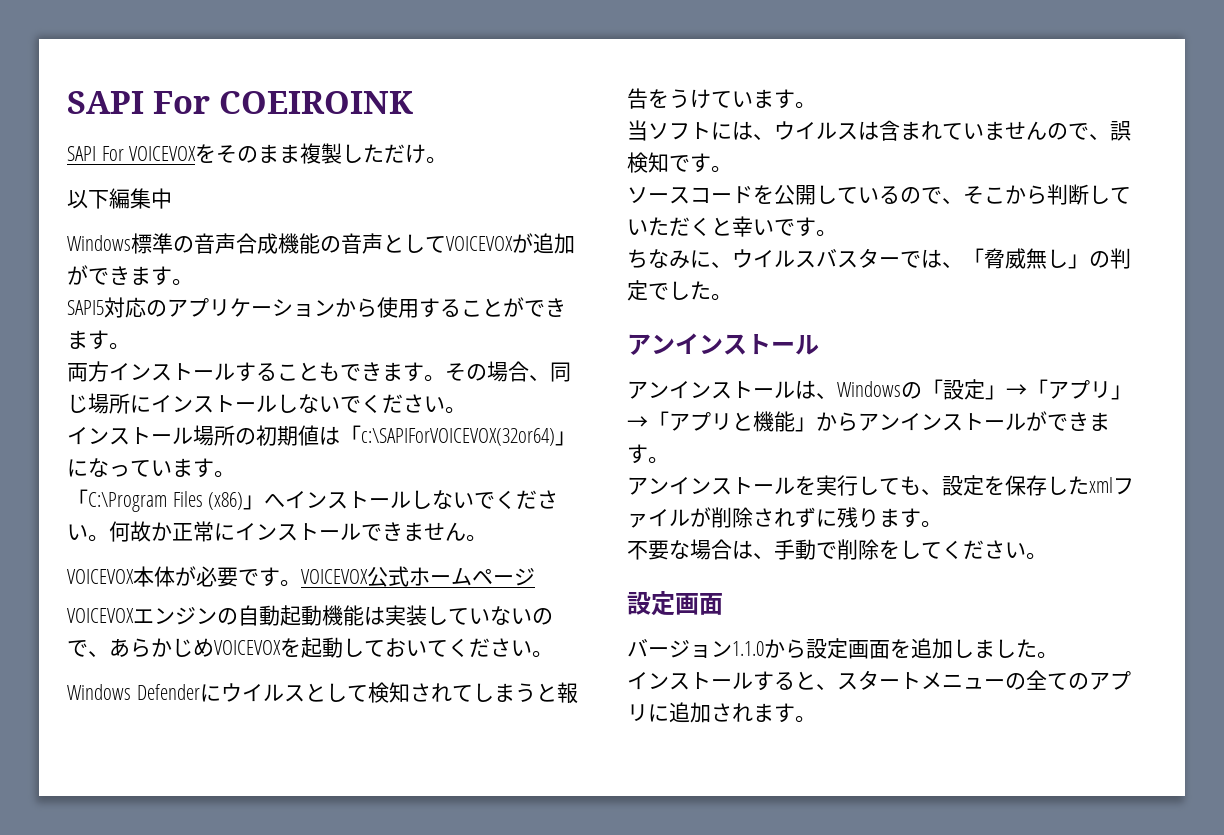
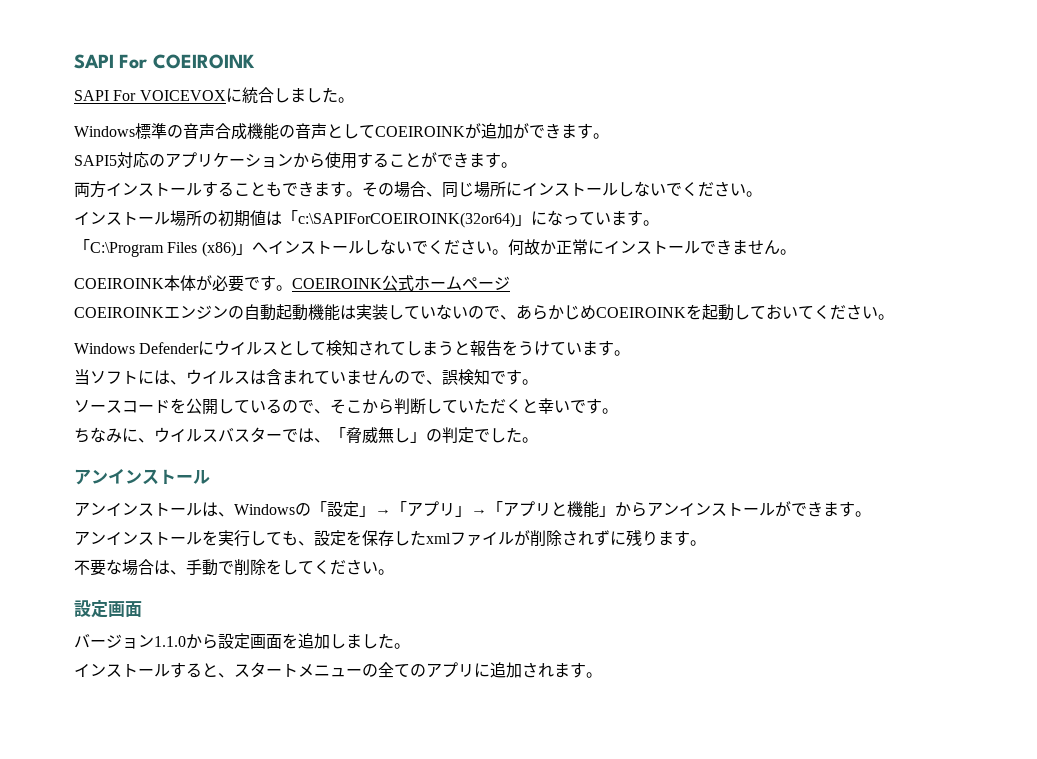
[195,143,448,164] [67,188,172,209] をそのまま複製しただけ。 // 以下編集中 -> [225,87,354,104] に統合しました。
[446,236,513,251] VOICEVOX -> [375,126,465,137] COEIROINK
[361,428,555,446] c:\SAPIForVOICEVOX(32or64) -> [298,212,515,228] c:\SAPIForCOEIROINK(32or64)
[67,569,134,584] VOICEVOX -> [74,278,164,289] COEIROINK
[301,569,368,584] VOICEVOX -> [292,278,382,289] COEIROINK
[67,608,134,623] VOICEVOX -> [74,307,164,318] COEIROINK
[214,640,281,655] VOICEVOX -> [596,307,686,318] COEIROINK

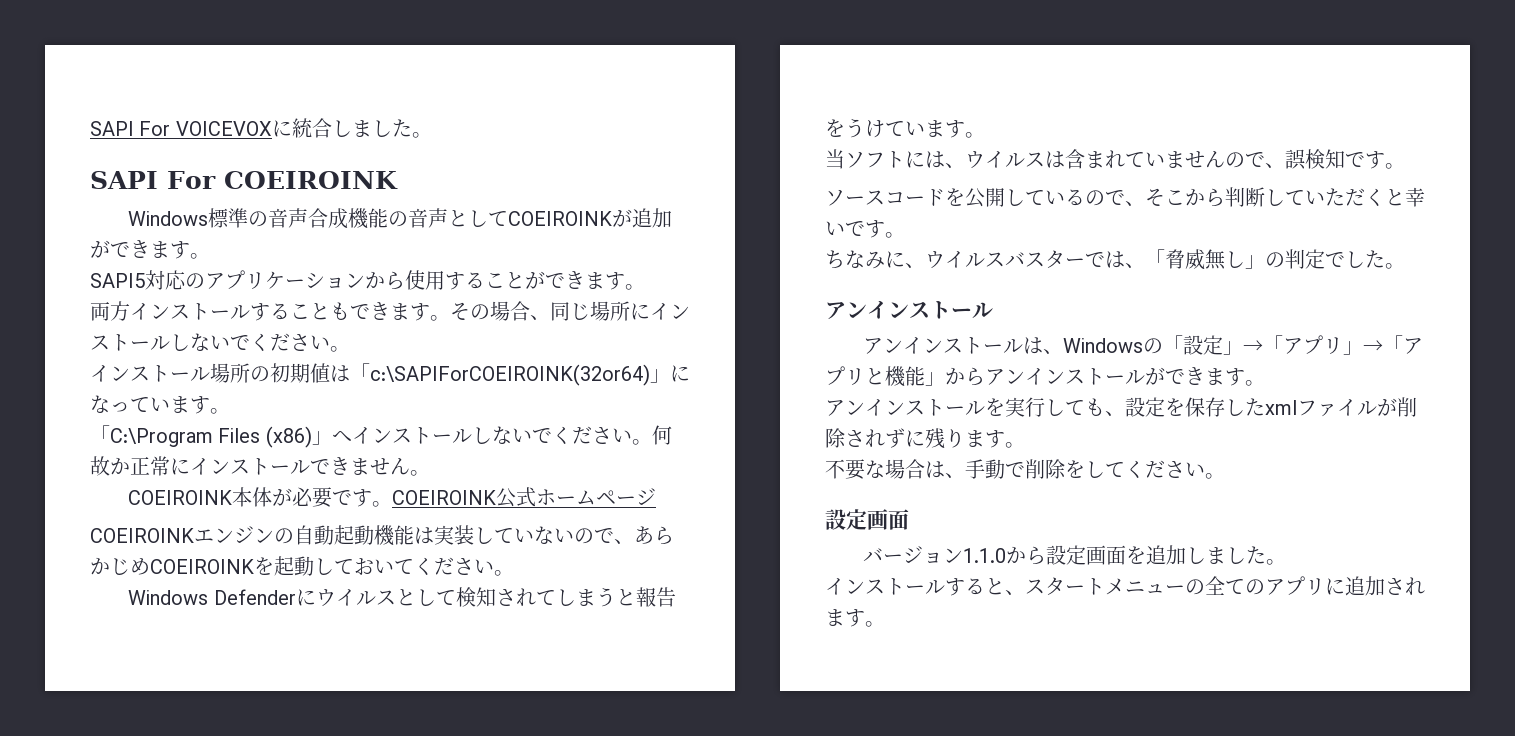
[74,54,255,69] [74,90,137,101] SAPI For COEIROINK // SAPI For -> [90,121,171,136] SAPI For
(354, 100) none -> [90,171,398,189] // SAPI For COEIROINK

